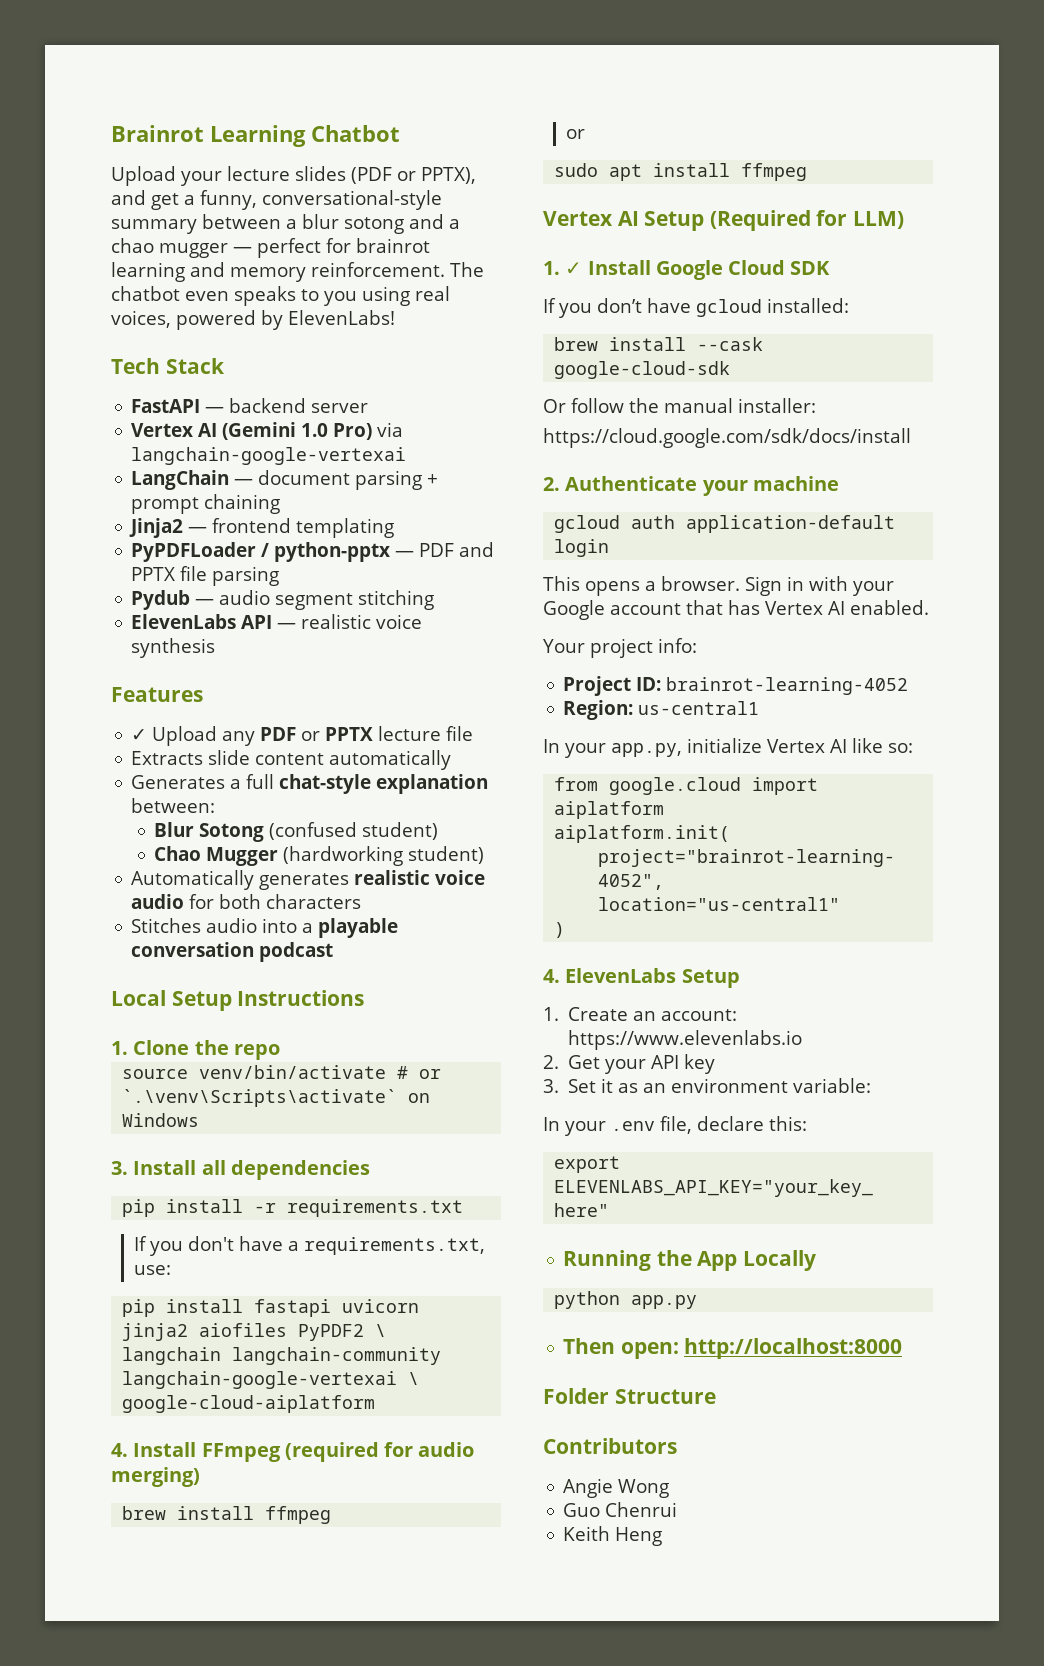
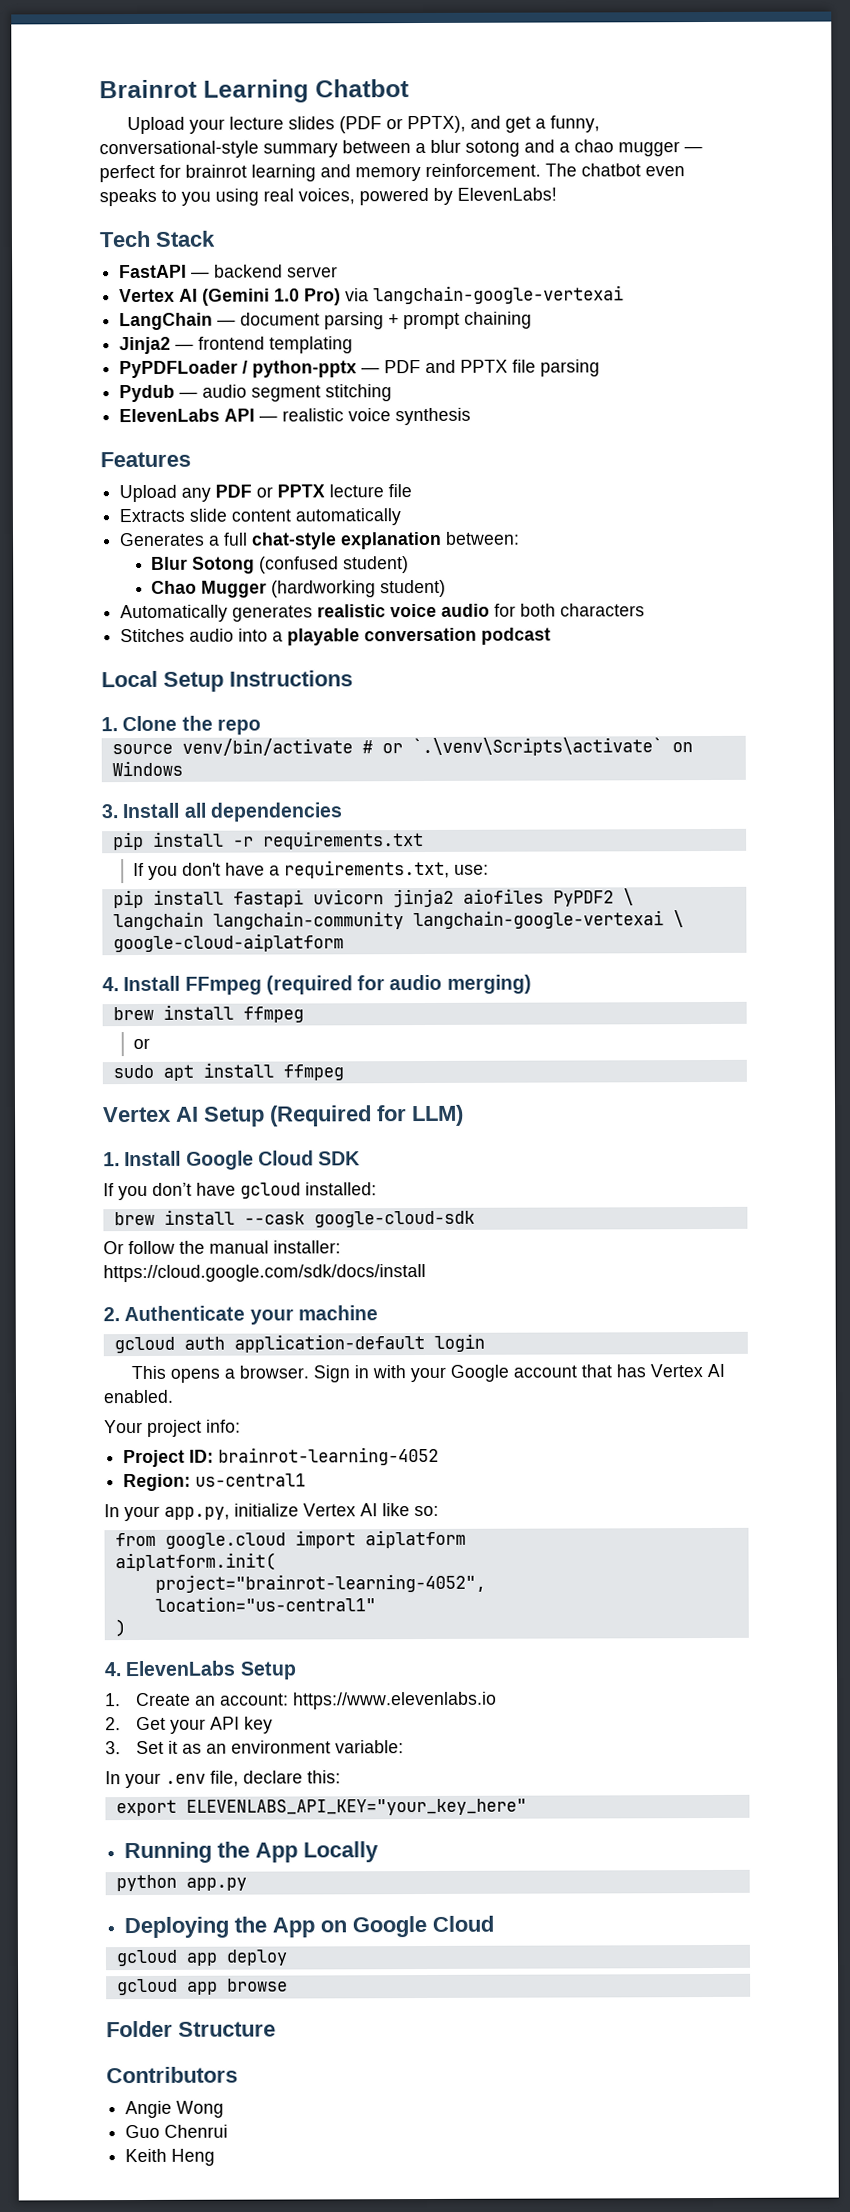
[131,729,148,741] ✓ -> (191, 459) none
[565,262,583,275] ✓ -> (120, 1159) none
[563,1338,903,1359] Then open: http://localhost:8000 -> [124,1915,495,1939] [115,1949,287,1967] [116,1978,288,1996] Deploying the App on Google Cloud // gcloud app deploy // gcloud app browse

